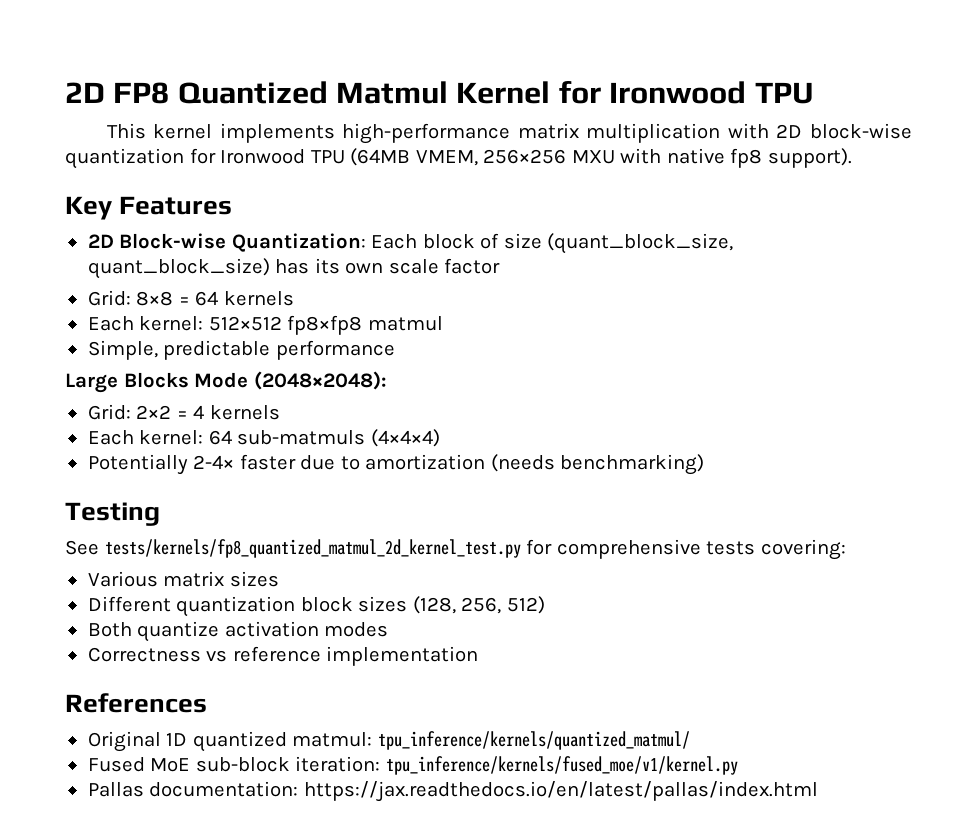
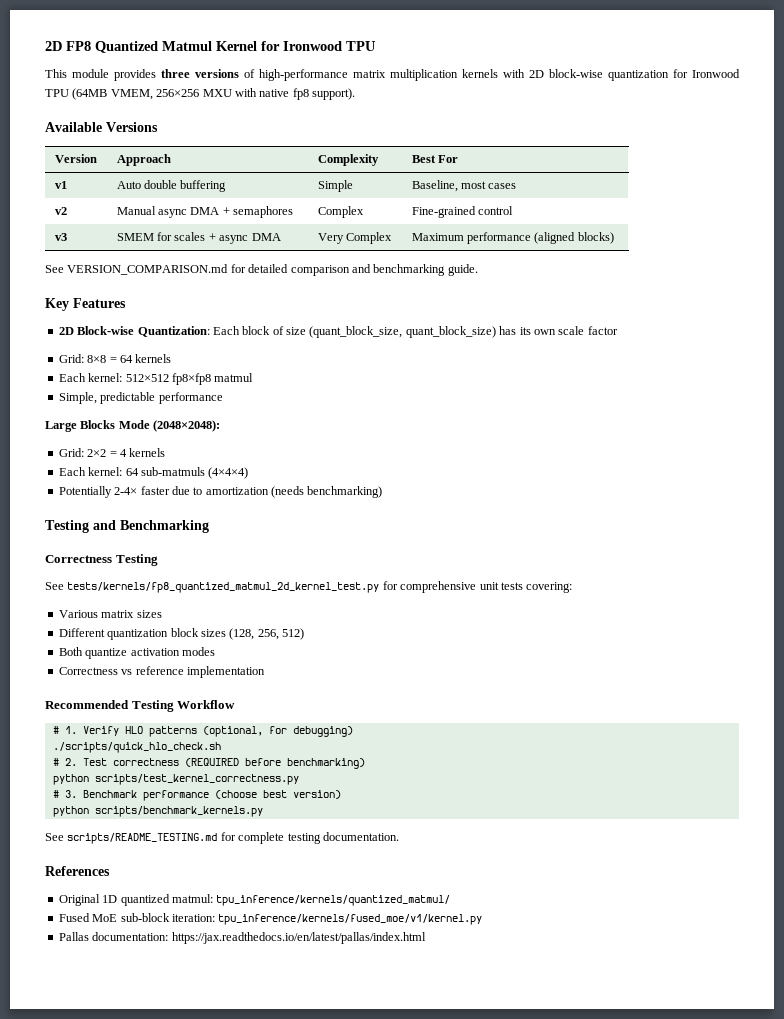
[153,123,335,143] kernel implements -> [72,69,255,81] module provides three versions of
(721, 133) none -> [462,69,498,78] kernels
(852, 158) none -> [45,122,158,132] [54,154,97,163] [116,154,171,166] [317,154,379,166] [411,155,459,163] [54,181,67,189] [116,180,227,192] [317,180,353,192] [411,180,517,192] [54,207,67,215] [116,206,294,218] [317,206,364,218] [411,206,514,218] [54,233,67,241] [116,232,281,244] [317,232,393,244] [411,232,614,244] [45,264,478,276] // Available Versions // Version | Approach | Complexity | Best For // v1 | Auto double buffering | Simple | Baseline, most cases // v2 | Manual async DMA + semaphores | Complex | Fine-grained control // v3 | SMEM for scales + async DMA | Very Complex | Maximum performance (aligned blocks) // See VERSION_COMPARISON.md for detailed comparison and benchmarking guide.
(160, 514) none -> [93,520,209,533] [45,554,158,566] and Benchmarking // Correctness Testing
(701, 549) none -> [479,582,499,590] unit
(479, 656) none -> [45,700,236,712] [52,726,353,737] [52,742,221,753] [52,758,365,769] [52,774,299,785] [52,790,341,801] [52,806,263,817] [45,832,399,844] // Recommended Testing Workflow // # 1. Verify HLO patterns (optional, for debugging) // ./scripts/quick_hlo_check.sh // # 2. Test correctness (REQUIRED before benchmarking) // python scripts/test_kernel_correctness.py // # 3. Benchmark performance (choose best version) // python scripts/benchmark_kernels.py // See scripts/README_TESTING.md for complete testing documentation.

